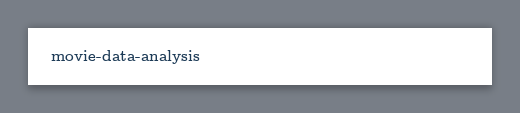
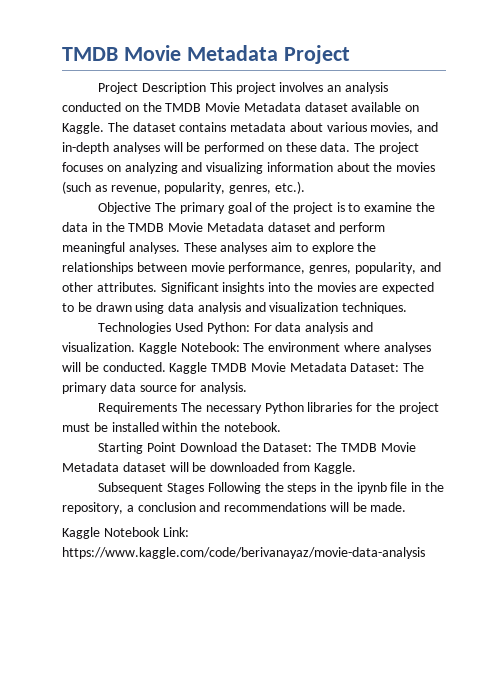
[51,50,200,64] movie-data-analysis -> [62,45,350,64] [98,82,388,94] [62,102,420,112] [62,122,439,134] [62,142,420,154] [62,162,436,174] [62,181,305,194] [98,202,436,214] [62,222,386,234] [62,242,377,254] [62,262,441,274] [62,282,435,294] [62,302,408,314] [98,322,373,334] [62,342,431,354] [62,362,425,374] [62,382,248,394] [98,402,439,414] [62,422,281,432] [98,442,416,454] [62,462,356,474] [98,482,445,494] [62,502,407,514] [62,527,189,539] [62,547,425,559] TMDB Movie Metadata Project // Project Description This project involves an analysis conducted on the TMDB Movie Metadata dataset available on Kaggle. The dataset contains metadata about various movies, and in-depth analyses will be performed on these data. The project focuses on analyzing and visualizing information about the movies (such as revenue, popularity, genres, etc.). // Objective The primary goal of the project is to examine the data in the TMDB Movie Metadata dataset and perform meaningful analyses. These analyses aim to explore the relationships between movie performance, genres, popularity, and other attributes. Significant insights into the movies are expected to be drawn using data analysis and visualization techniques. // Technologies Used Python: For data analysis and visualization. Kaggle Notebook: The environment where analyses will be conducted. Kaggle TMDB Movie Metadata Dataset: The primary data source for analysis. // Requirements The necessary Python libraries for the project must be installed within the notebook. // Starting Point Download the Dataset: The TMDB Movie Metadata dataset will be downloaded from Kaggle. // Subsequent Stages Following the steps in the ipynb file in the repository, a conclusion and recommendations will be made. // Kaggle Notebook Link: https://www.kaggle.com/code/berivanayaz/movie-data-analysis

